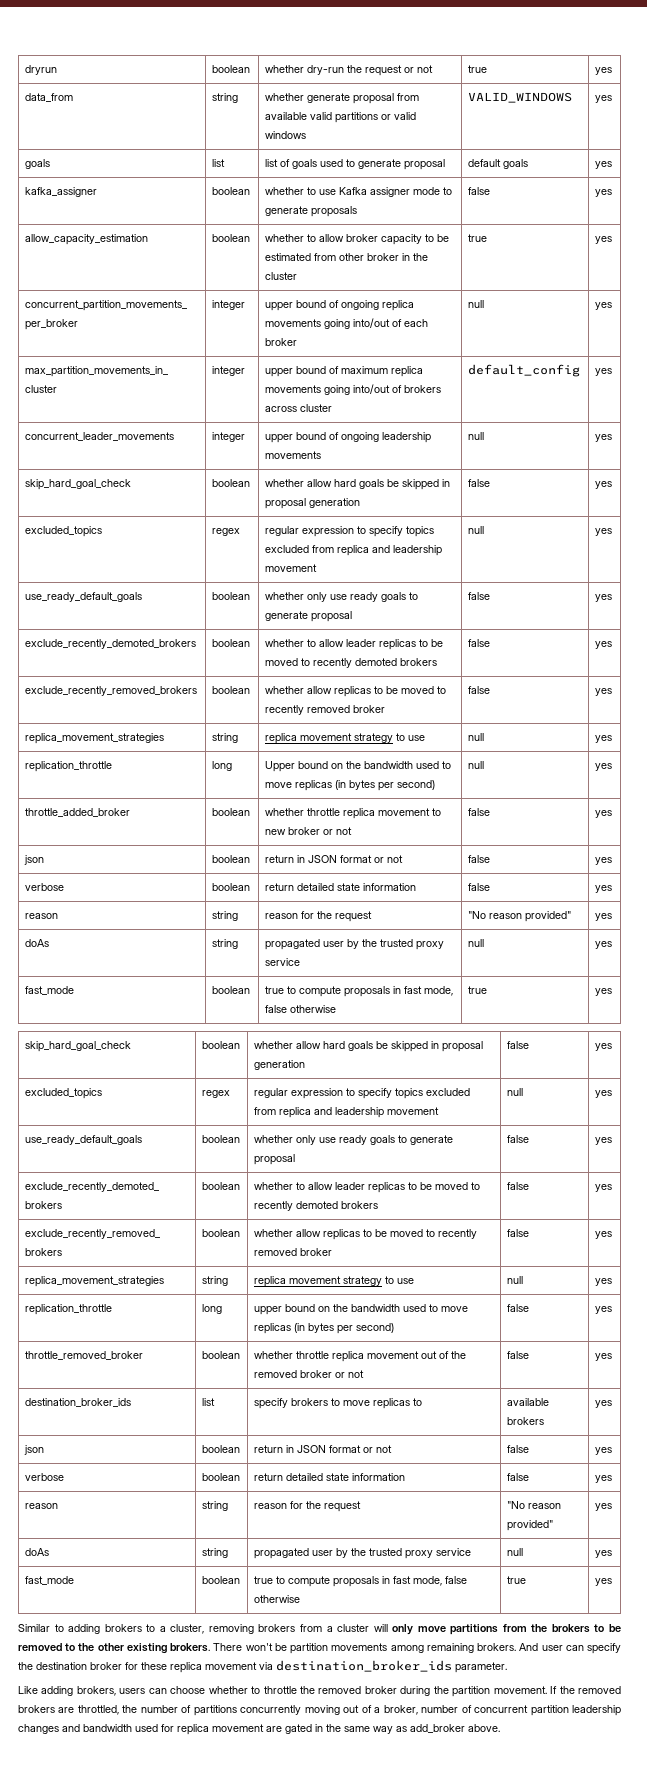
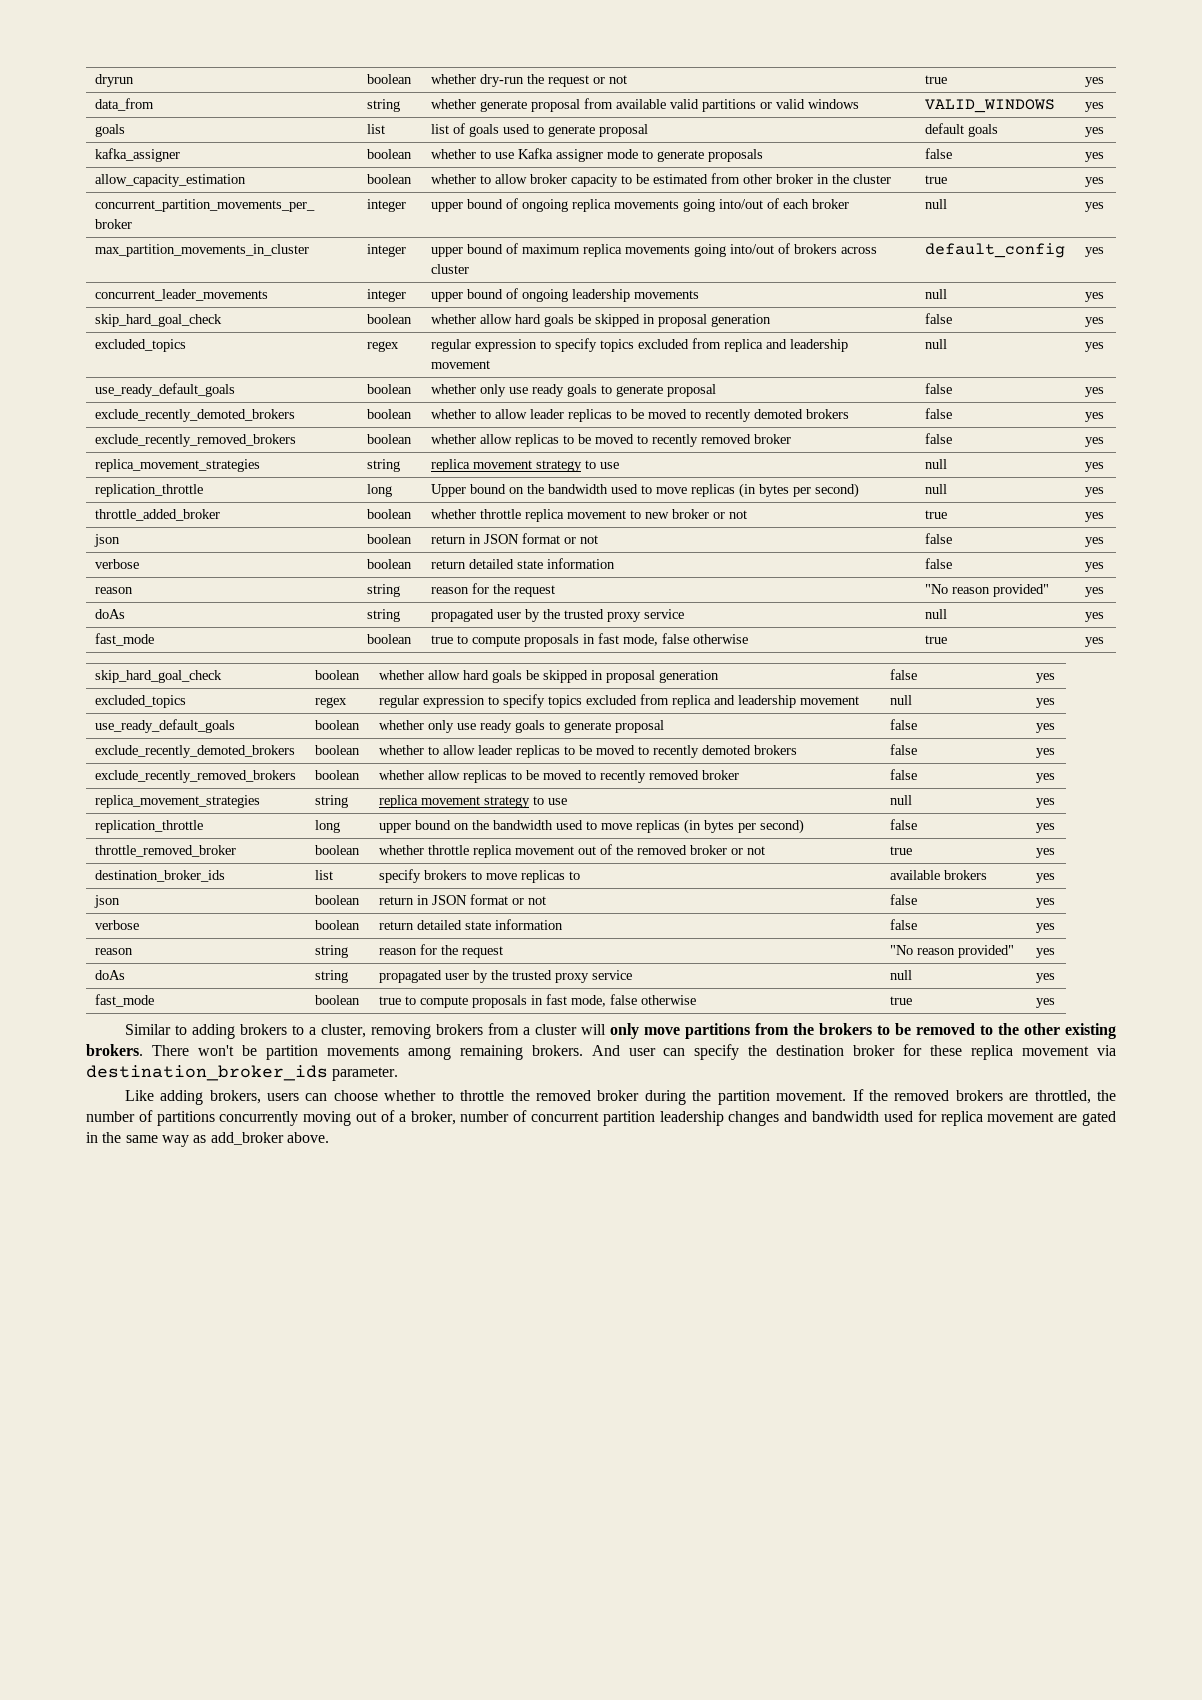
[467,808,490,816] false -> [925,510,948,519] true
[506,1351,529,1359] false -> [890,846,913,855] true

